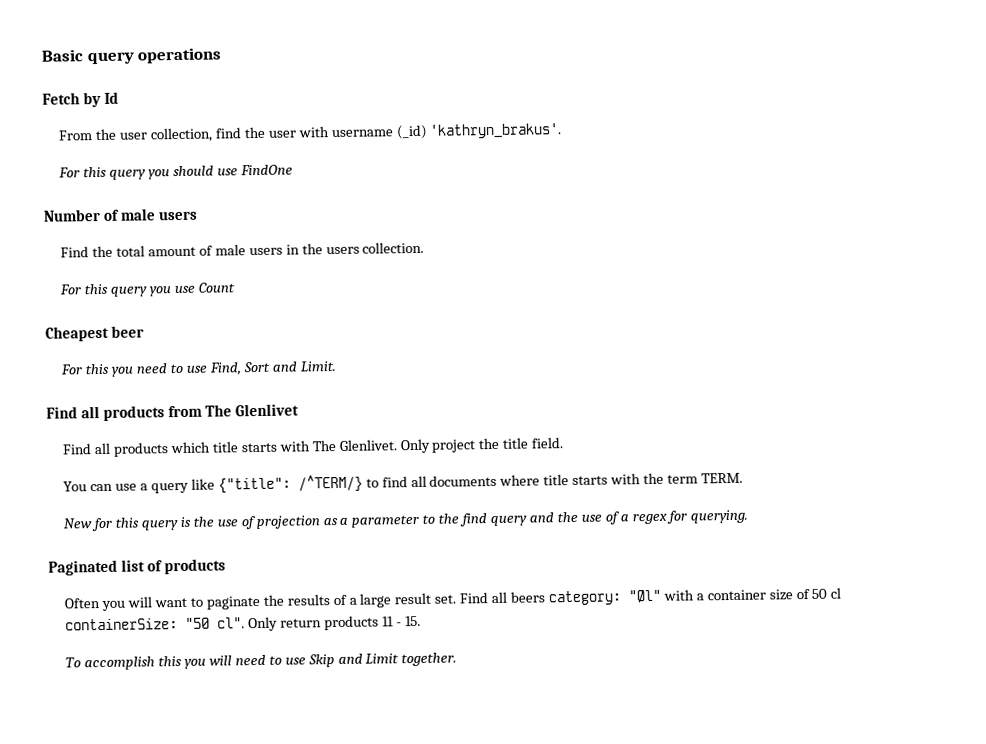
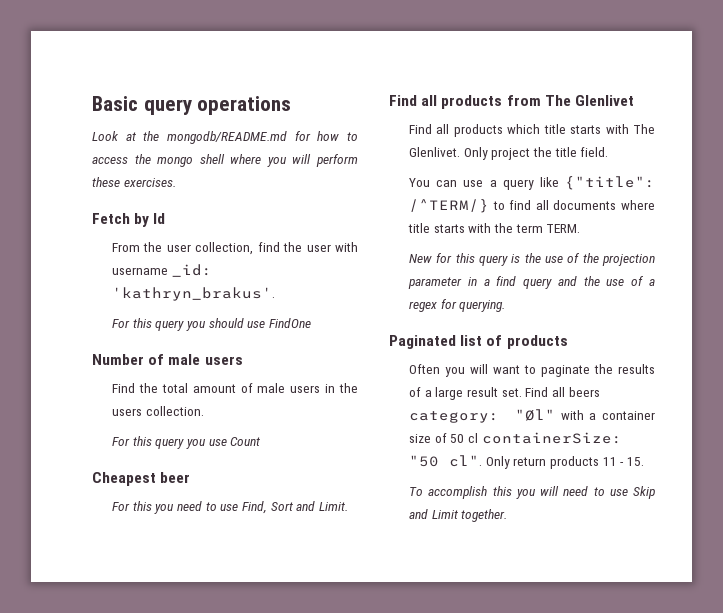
(223, 55) none -> [92,131,358,144] [92,154,358,167] [92,177,176,187] // Look at the mongodb/README.md for how to access the mongo shell where you will perform these exercises.
[395,124,428,140] (_id) -> [171,264,212,277] _id:
[255,513,460,530] projection as a parameter to the -> [582,253,655,266] [407,277,490,289] the projection parameter in a

